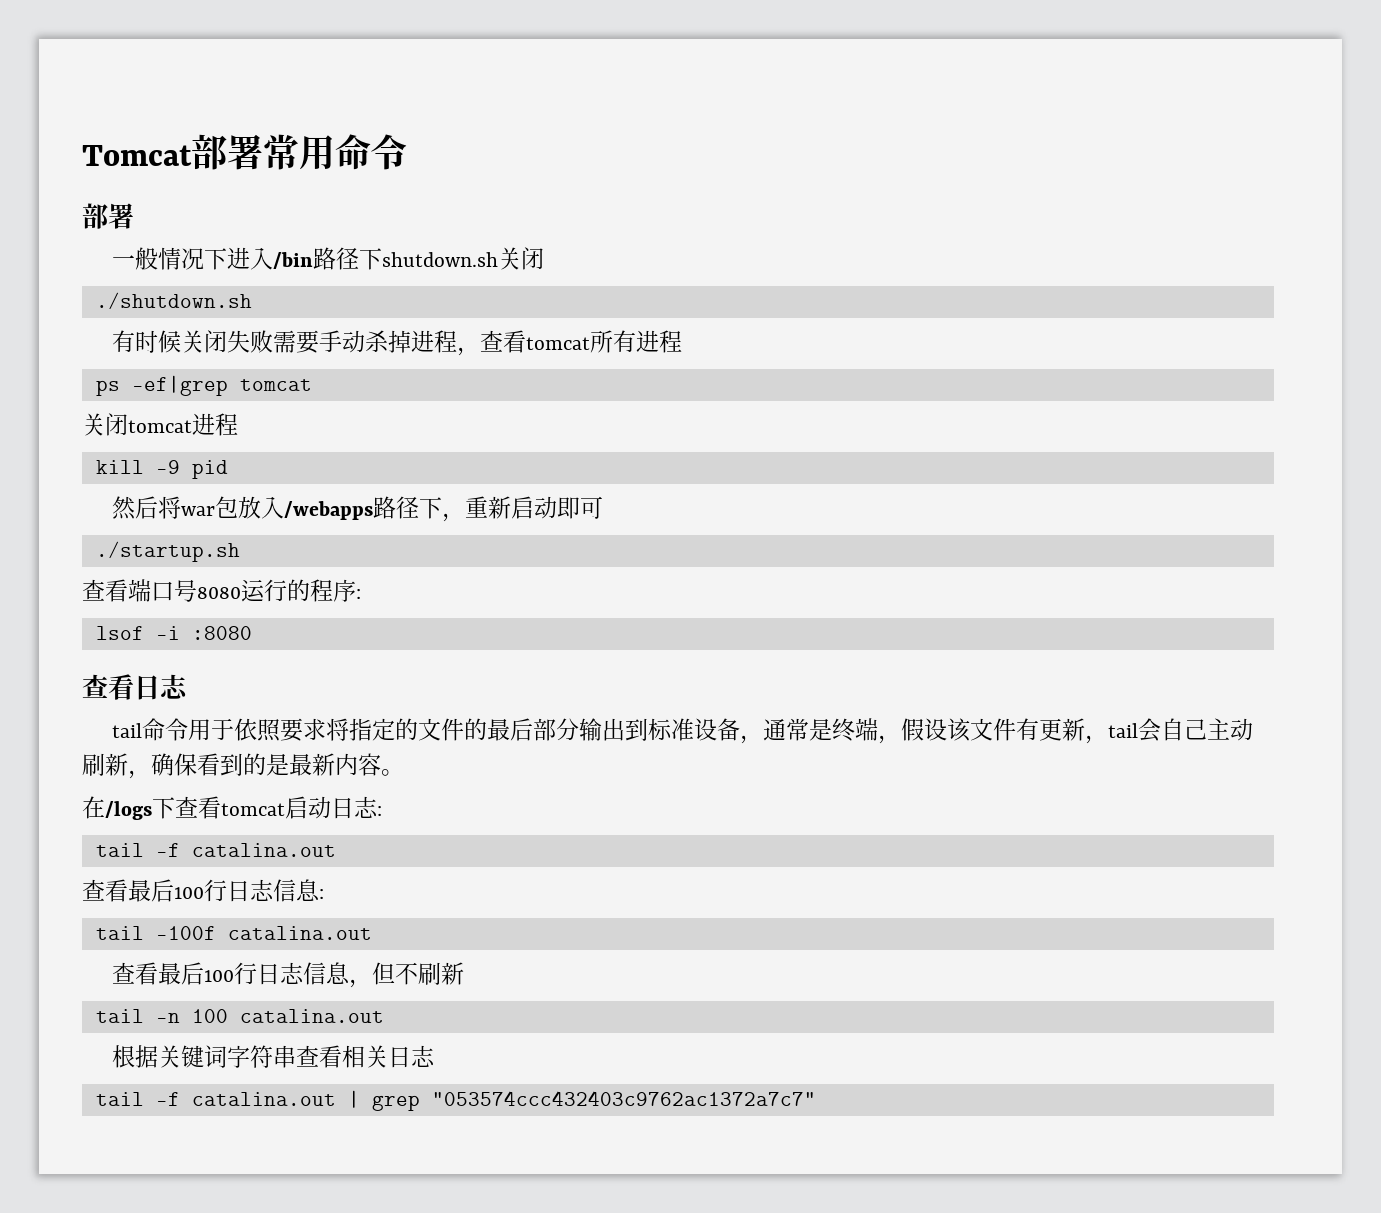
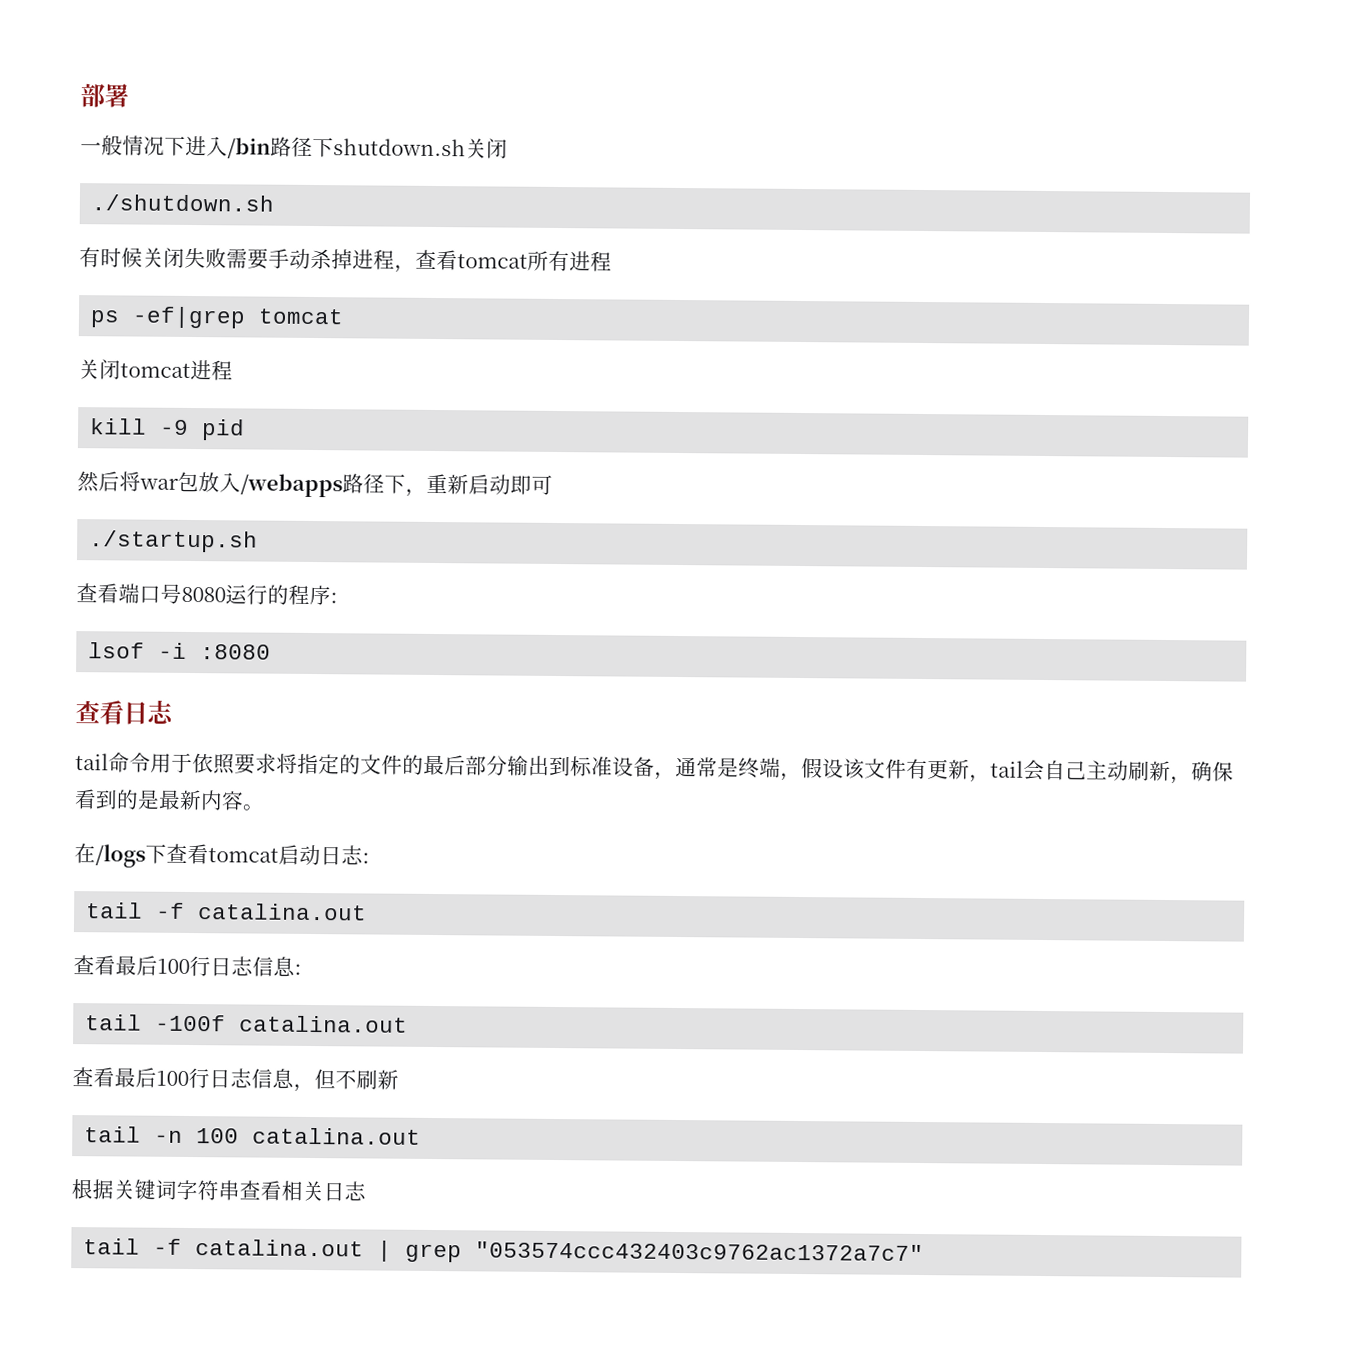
[82,134,407,170] Tomcat部署常用命令 // -> (80, 95) none

